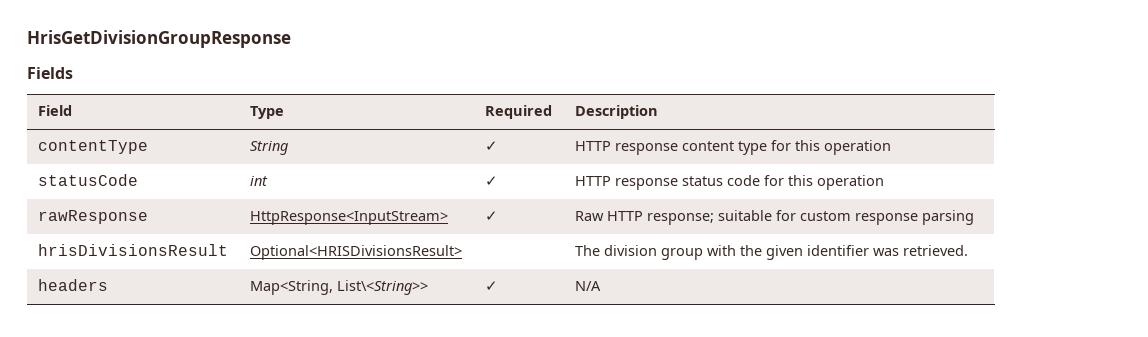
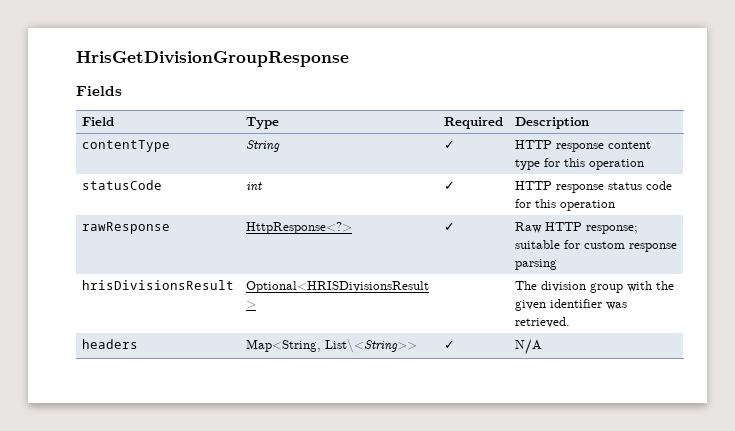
[249,211,448,225] HttpResponse<InputStream> -> [245,222,352,234] HttpResponse<?>

